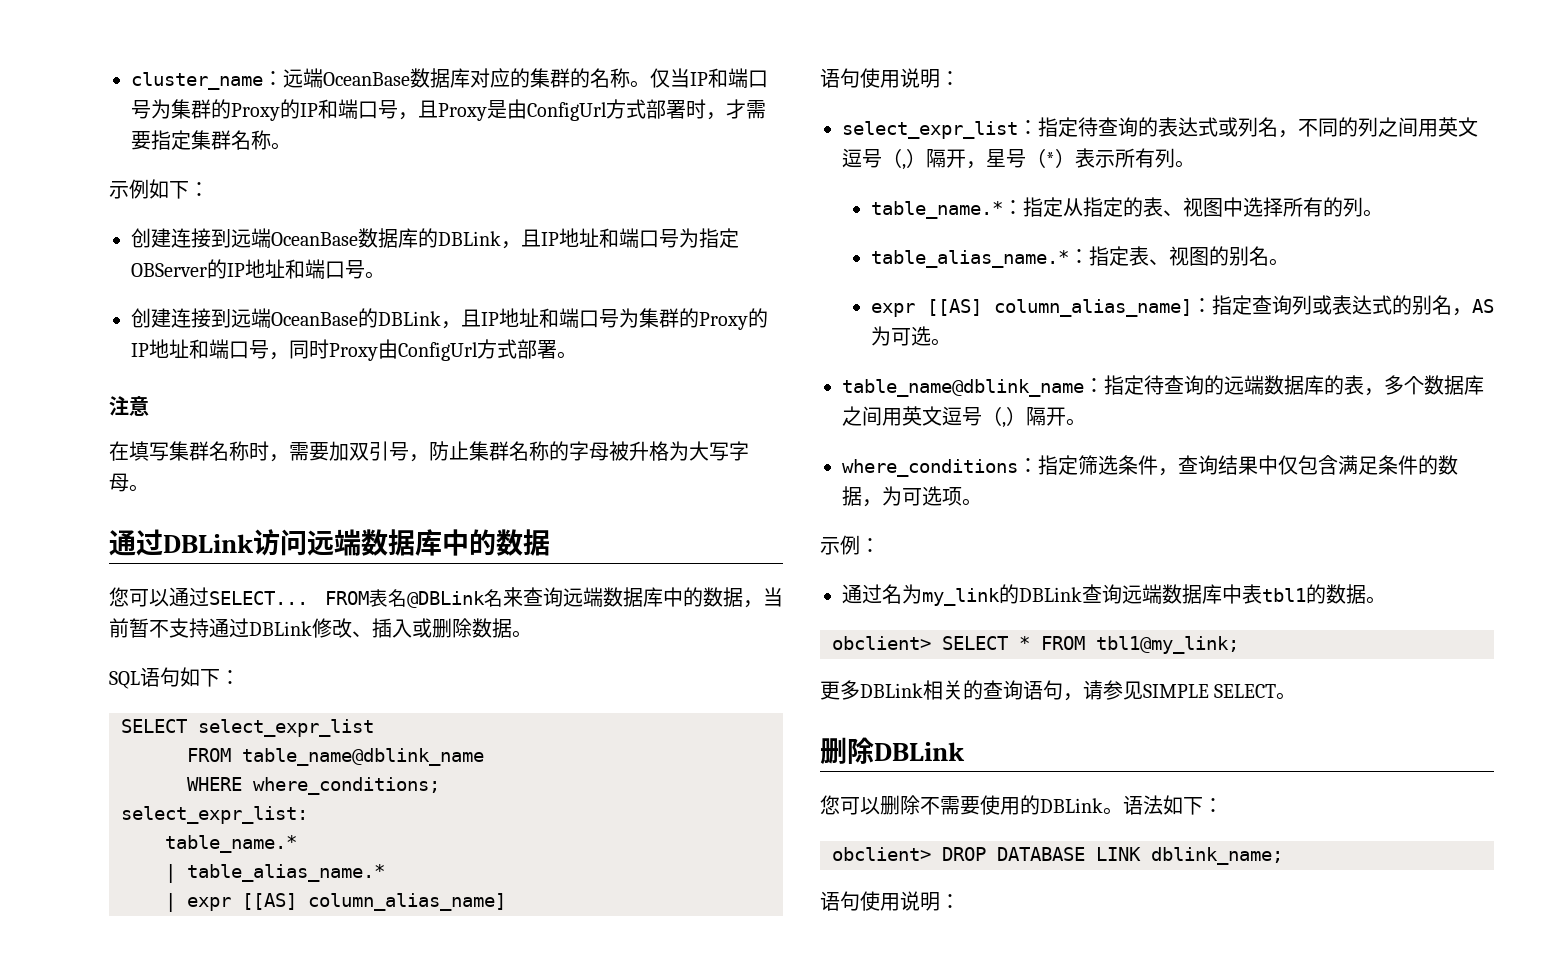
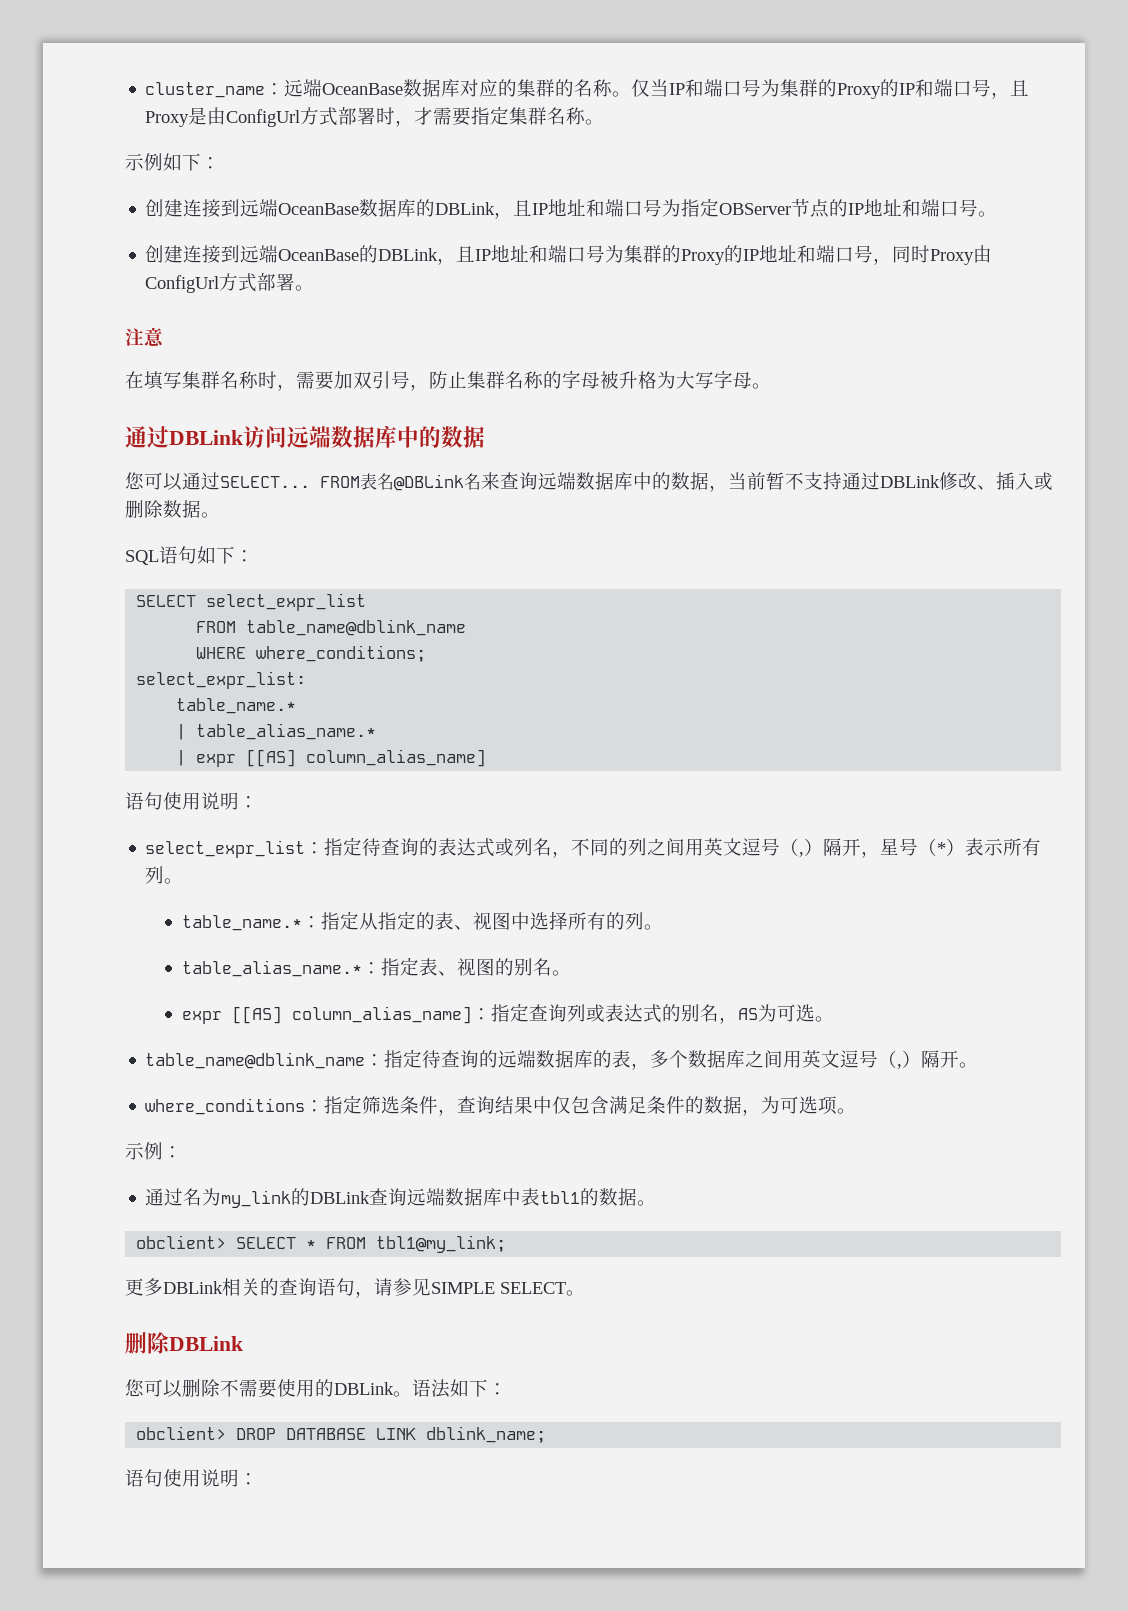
(207, 270) none -> [791,198,830,218] 节点

